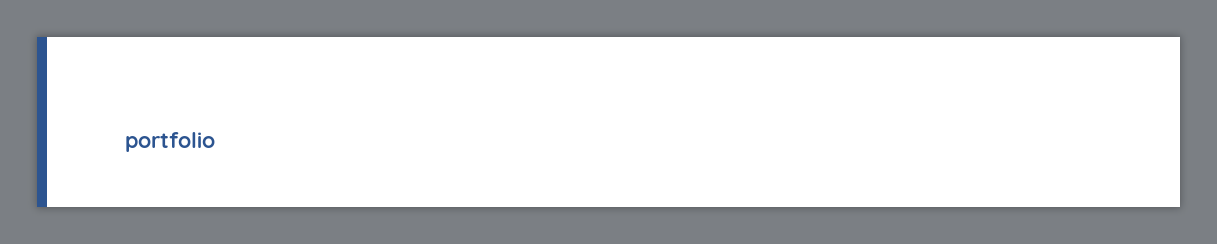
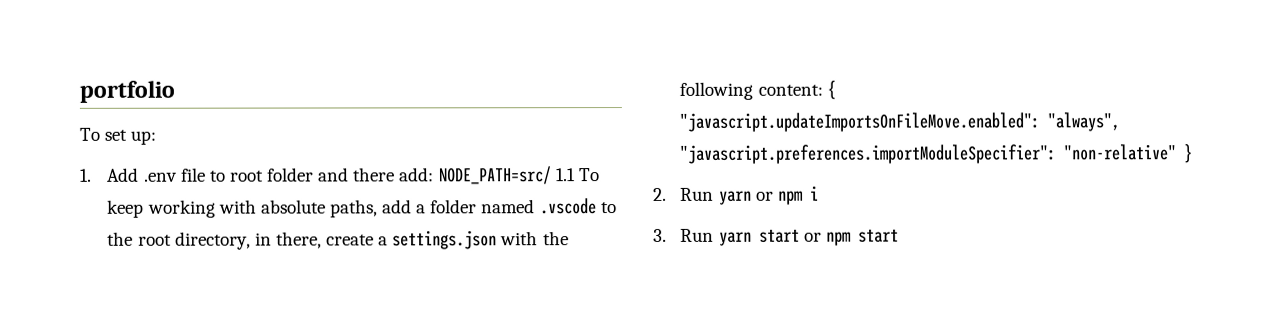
(215, 142) none -> [79,127,157,145] [80,166,600,185] [107,198,617,218] [107,230,569,250] [679,80,836,100] [679,112,1121,132] [679,144,1193,164] [653,185,819,205] [653,228,899,246] // To set up: // 1. Add .env file to root folder and there add: NODE_PATH=src/ 1.1 To keep working with absolute paths, add a folder named .vscode to the root directory, in there, create a settings.json with the following content: { "javascript.updateImportsOnFileMove.enabled": "always", "javascript.preferences.importModuleSpecifier": "non-relative" } // 2. Run yarn or npm i // 3. Run yarn start or npm start

